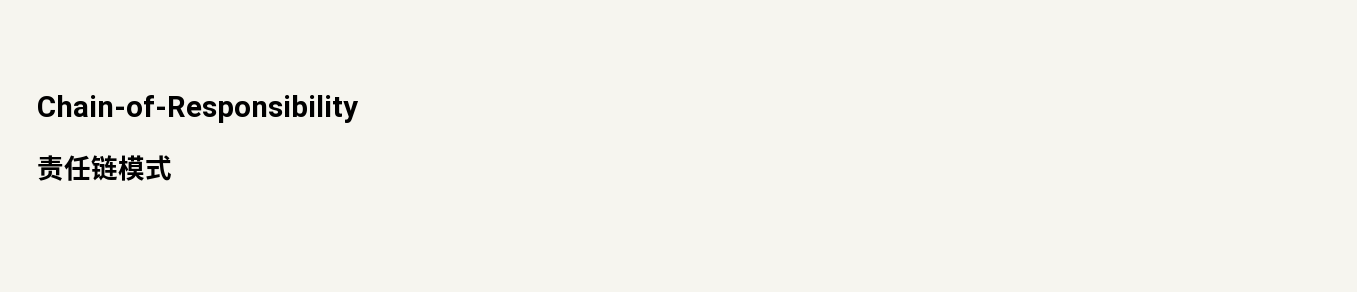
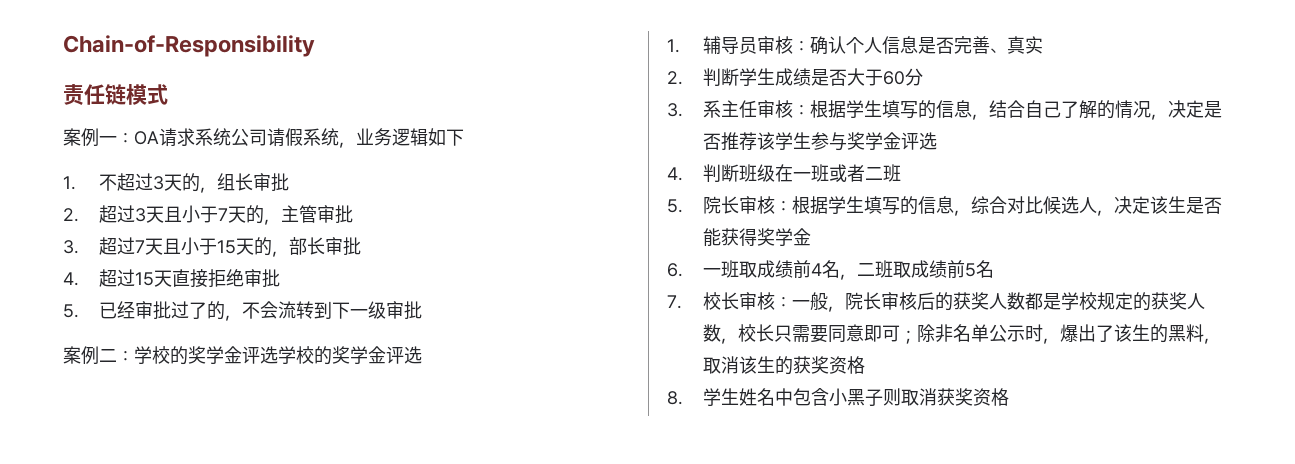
(172, 168) none -> [63,128,464,148] [63,173,289,193] [63,205,353,225] [63,237,361,257] [63,269,280,288] [63,301,422,321] [63,346,422,365] [667,36,1043,55] [667,68,923,86] [667,100,1222,120] [702,132,937,151] [667,164,901,182] [667,196,1222,216] [702,228,811,247] [667,260,994,280] [667,292,1205,312] [702,324,1221,344] [702,356,865,375] [667,388,1009,407] // 案例一：OA请求系统公司请假系统，业务逻辑如下 // 1.不超过3天的，组长审批 // 2.超过3天且小于7天的，主管审批 // 3.超过7天且小于15天的，部长审批 // 4.超过15天直接拒绝审批 // 5.已经审批过了的，不会流转到下一级审批 // 案例二：学校的奖学金评选学校的奖学金评选 // 1.辅导员审核：确认个人信息是否完善、真实 // 2.判断学生成绩是否大于60分 // 3.系主任审核：根据学生填写的信息，结合自己了解的情况，决定是否推荐该学生参与奖学金评选 // 4.判断班级在一班或者二班 // 5.院长审核：根据学生填写的信息，综合对比候选人，决定该生是否能获得奖学金 // 6.一班取成绩前4名，二班取成绩前5名 // 7.校长审核：一般，院长审核后的获奖人数都是学校规定的获奖人数，校长只需要同意即可；除非名单公示时，爆出了该生的黑料，取消该生的获奖资格 // 8.学生姓名中包含小黑子则取消获奖资格

